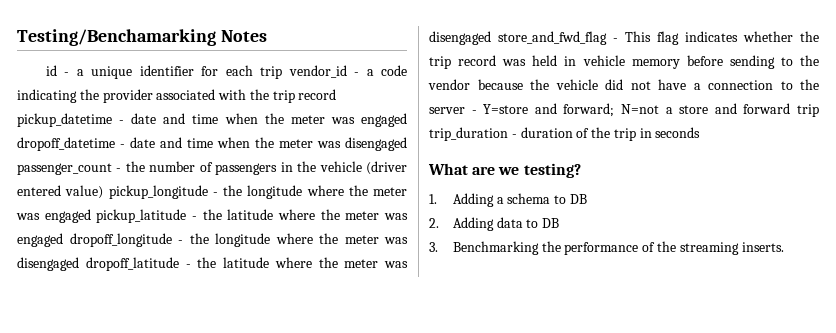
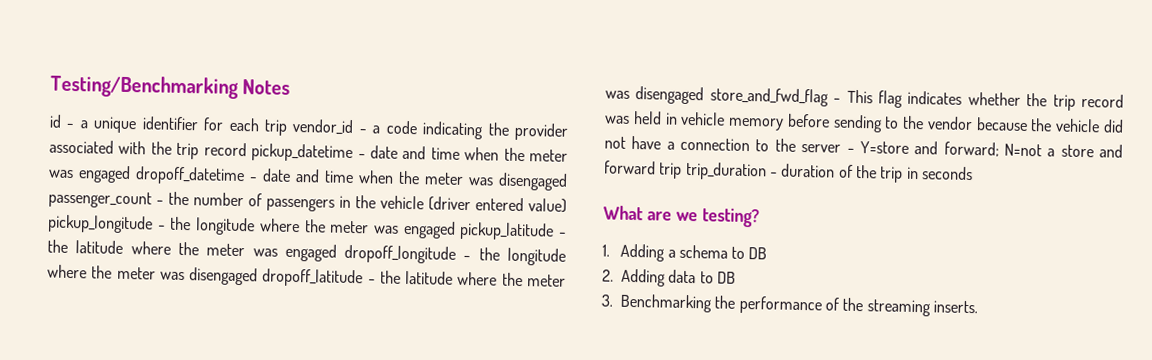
[17,29,216,46] Testing/Benchamarking -> [50,74,239,99] Testing/Benchmarking

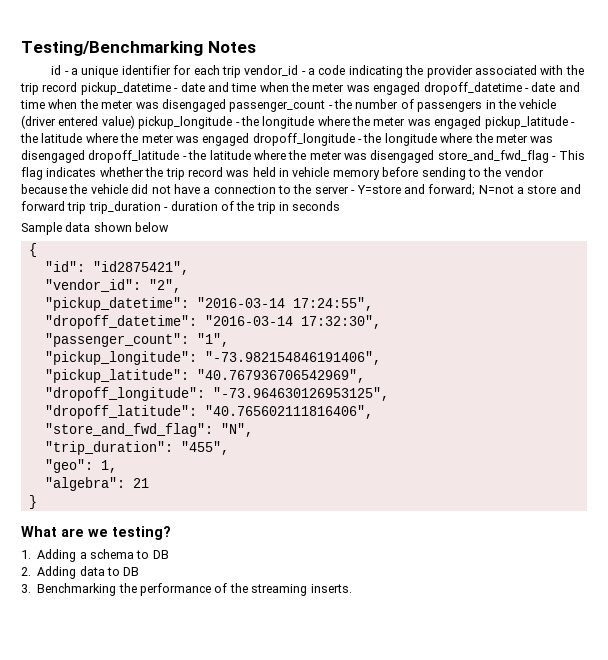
(973, 173) none -> [21,222,170,235] [28,243,37,257] [44,261,189,275] [44,279,181,293] [44,297,373,311] [44,315,381,329] [44,333,229,347] [44,351,381,365] [44,369,365,383] [44,387,389,401] [44,405,373,419] [44,423,253,437] [44,441,229,455] [44,459,117,473] [44,477,149,491] [28,495,37,509] // Sample data shown below // { // "id": "id2875421", // "vendor_id": "2", // "pickup_datetime": "2016-03-14 17:24:55", // "dropoff_datetime": "2016-03-14 17:32:30", // "passenger_count": "1", // "pickup_longitude": "-73.982154846191406", // "pickup_latitude": "40.767936706542969", // "dropoff_longitude": "-73.964630126953125", // "dropoff_latitude": "40.765602111816406", // "store_and_fwd_flag": "N", // "trip_duration": "455", // "geo": 1, // "algebra": 21 // }

